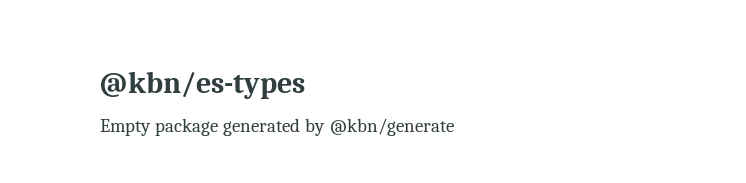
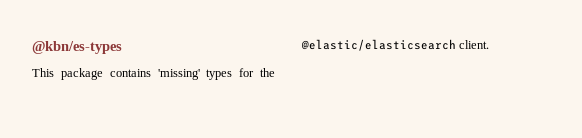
[100,118,454,136] Empty package generated by @kbn/generate -> [32,68,275,80] [301,39,490,51] This package contains 'missing' types for the @elastic/elasticsearch client.

